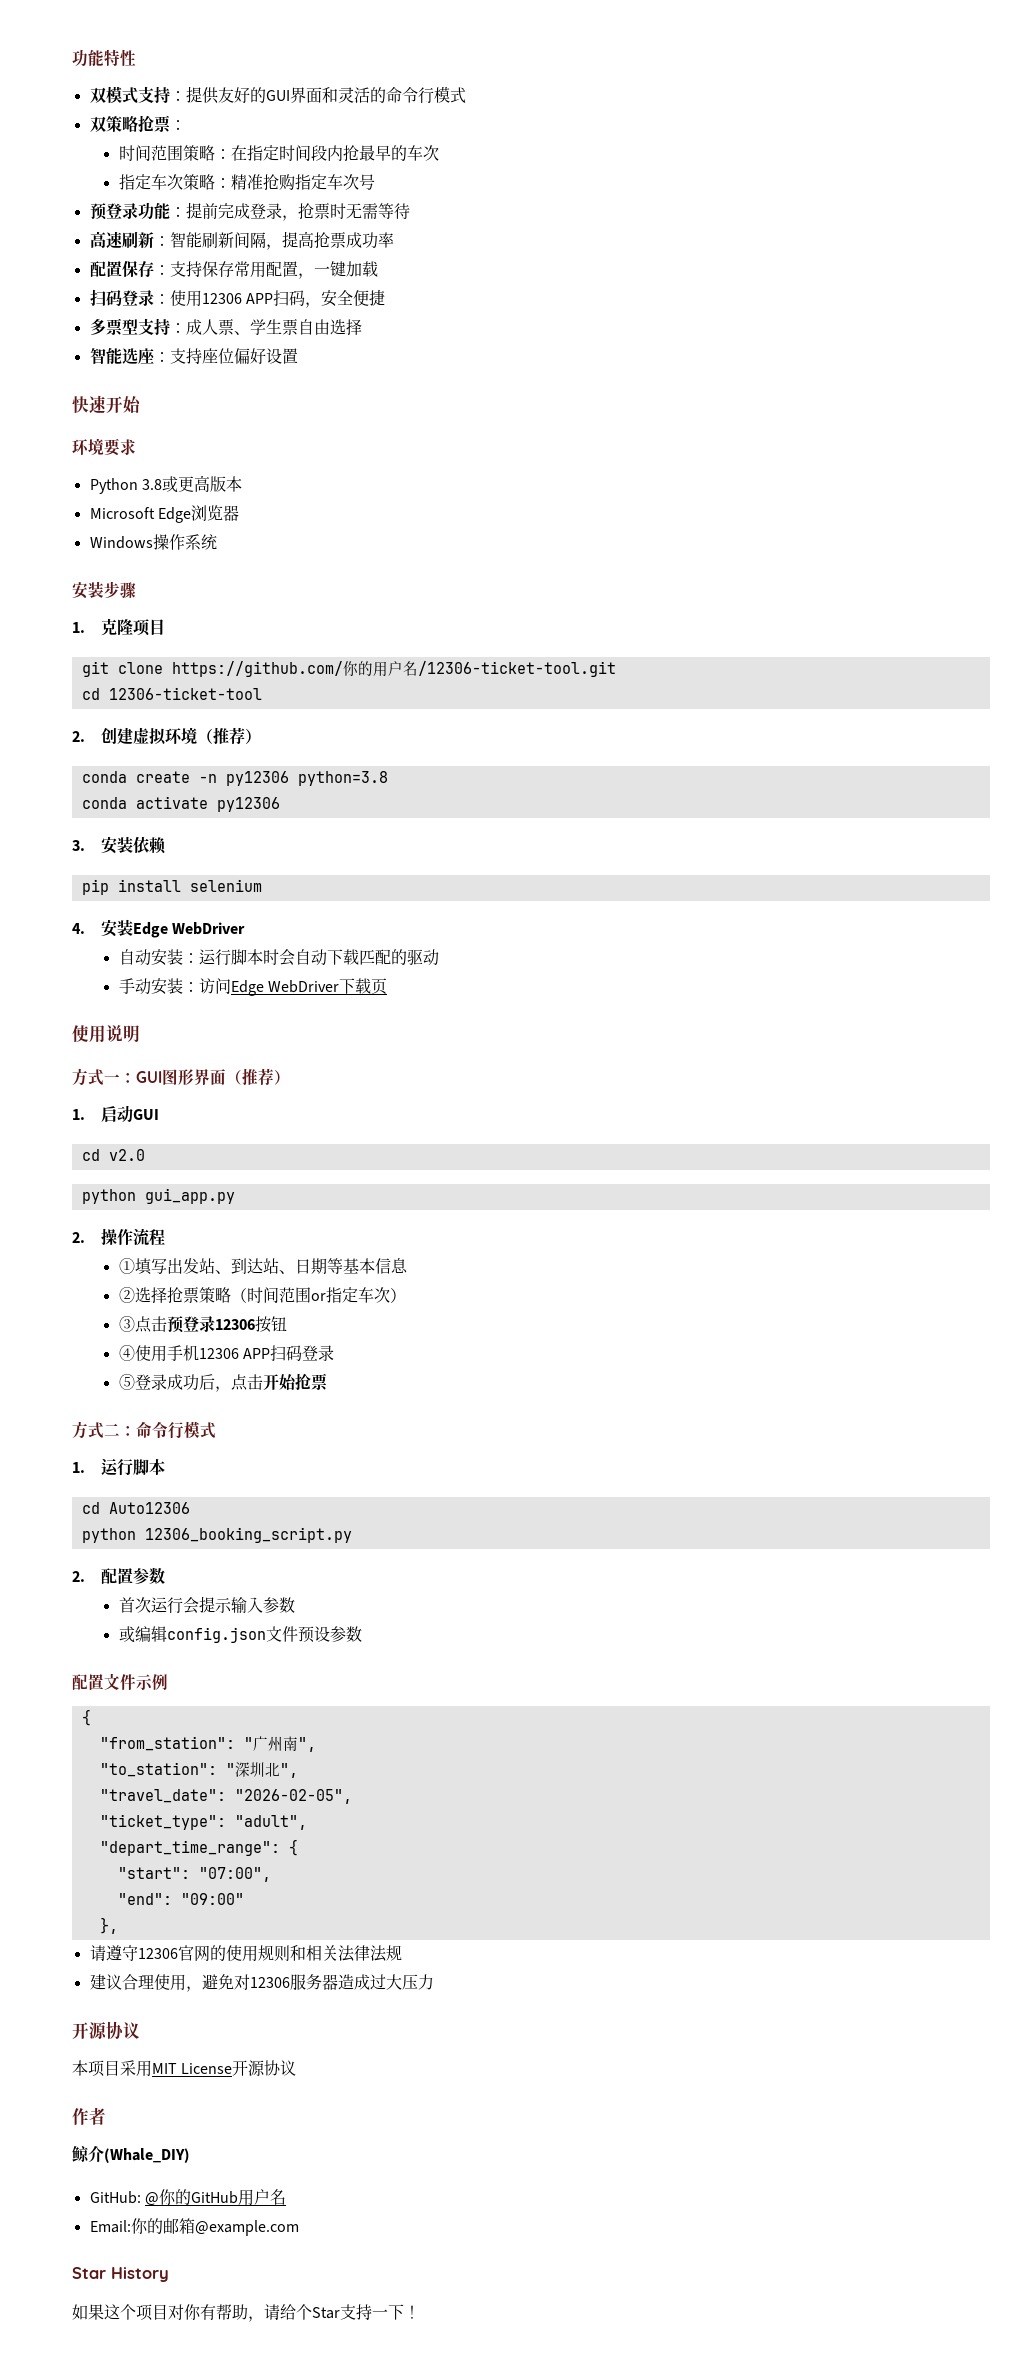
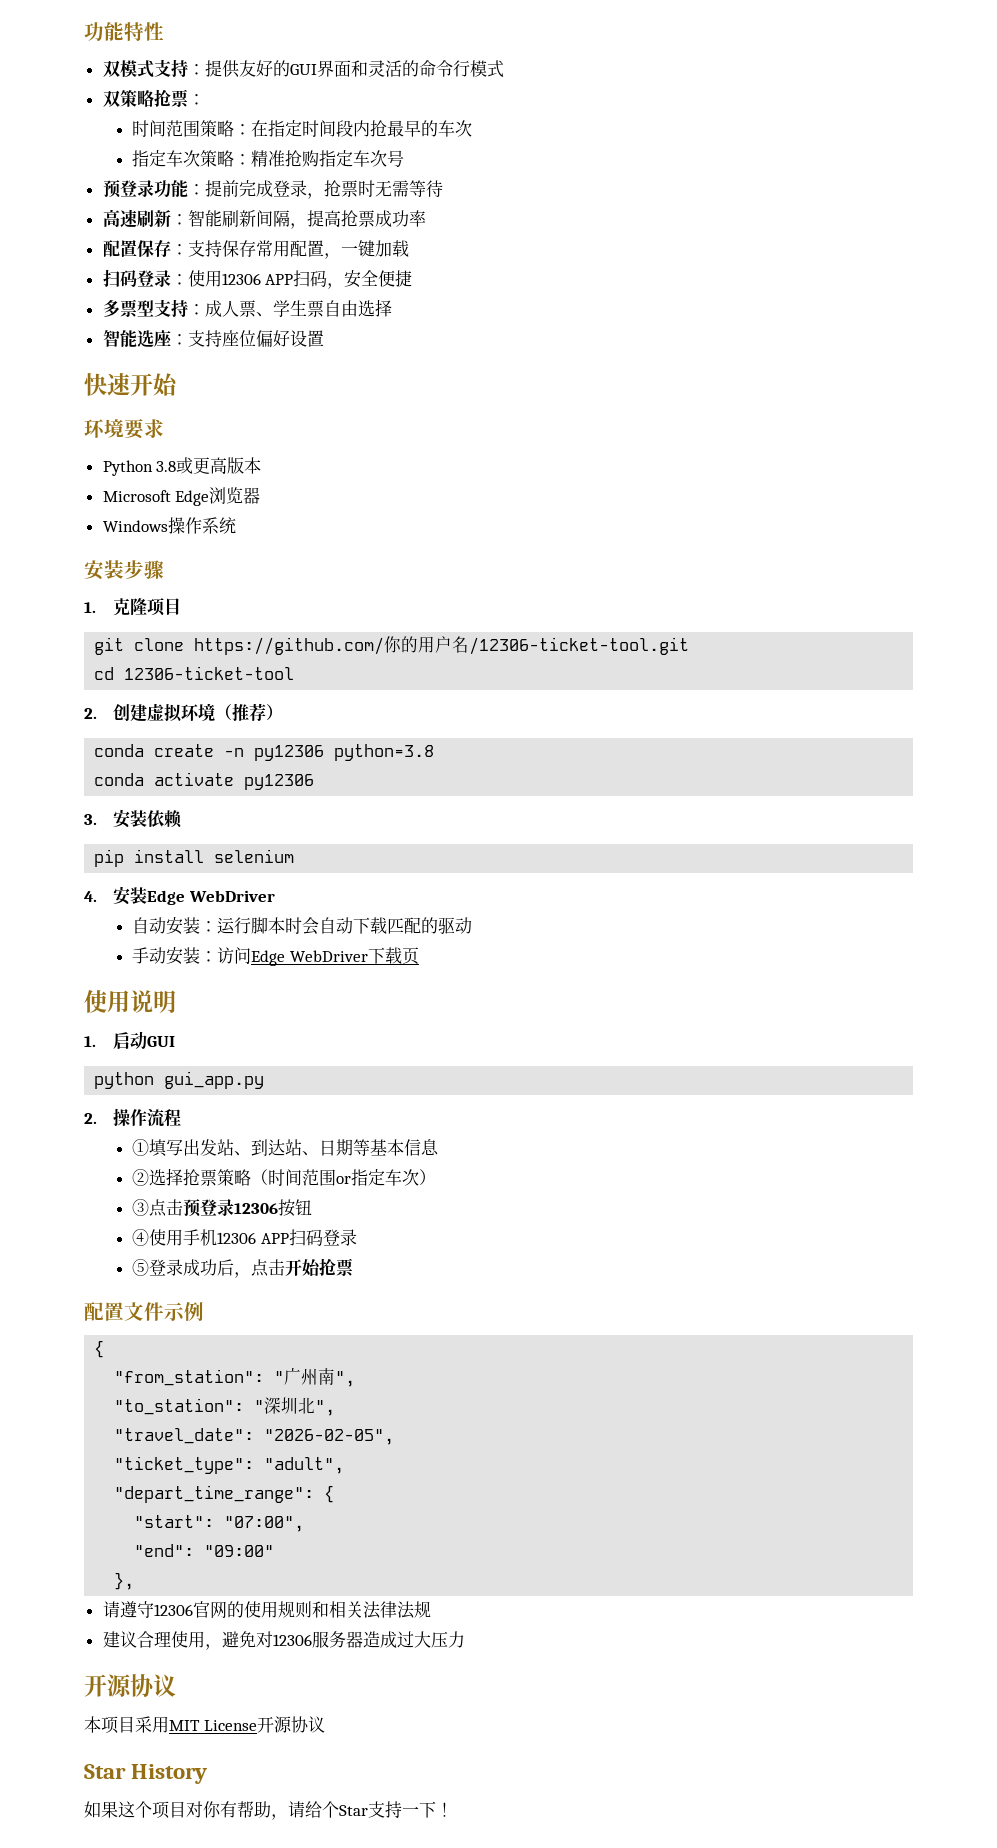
[72,1068,290,1086] // 方式一：GUI图形界面（推荐） -> (176, 1001) none
[81,1149,145,1161] // cd v2.0 -> (176, 1041) none
[72,1421,216,1439] [72,1458,166,1476] [81,1502,190,1514] [81,1527,352,1543] [72,1567,166,1585] [118,1596,295,1614] [118,1626,362,1643] // 方式二：命令行模式 // 1.运行脚本 // cd Auto12306 // python 12306_booking_script.py // 2.配置参数 // 首次运行会提示输入参数 // 或编辑config.json文件预设参数 -> (353, 1267) none
[72,2107,106,2125] [72,2145,190,2163] [89,2189,286,2206] [89,2218,299,2236] // 作者 // 鲸介(Whale_DIY) // GitHub: @你的GitHub用户名 // Email:你的邮箱@example.com -> (325, 1724) none

